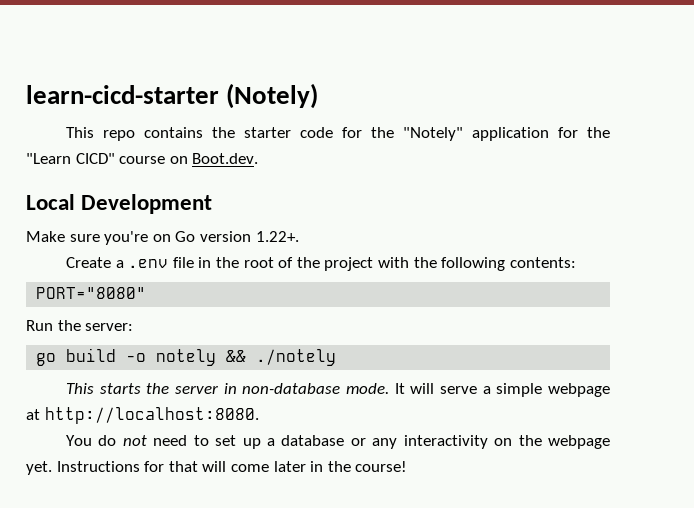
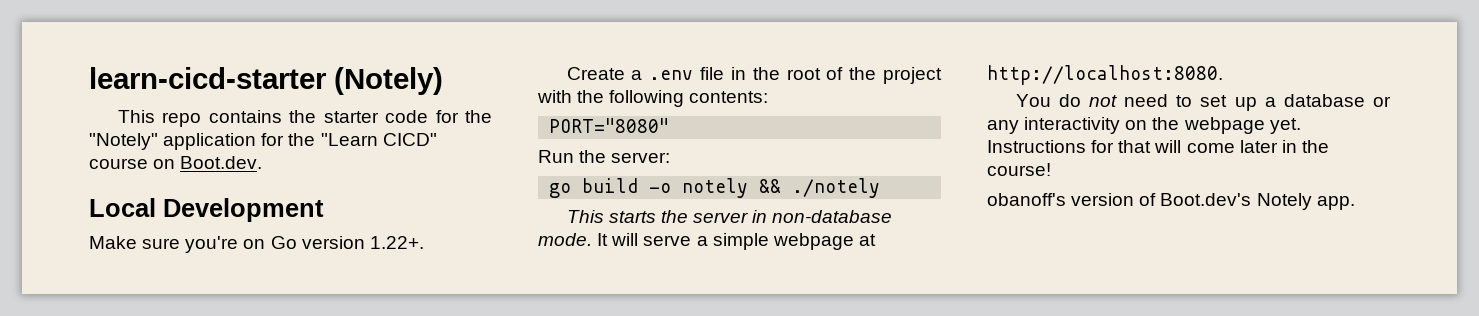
(408, 466) none -> [987,193,1355,210] // obanoff's version of Boot.dev's Notely app.

